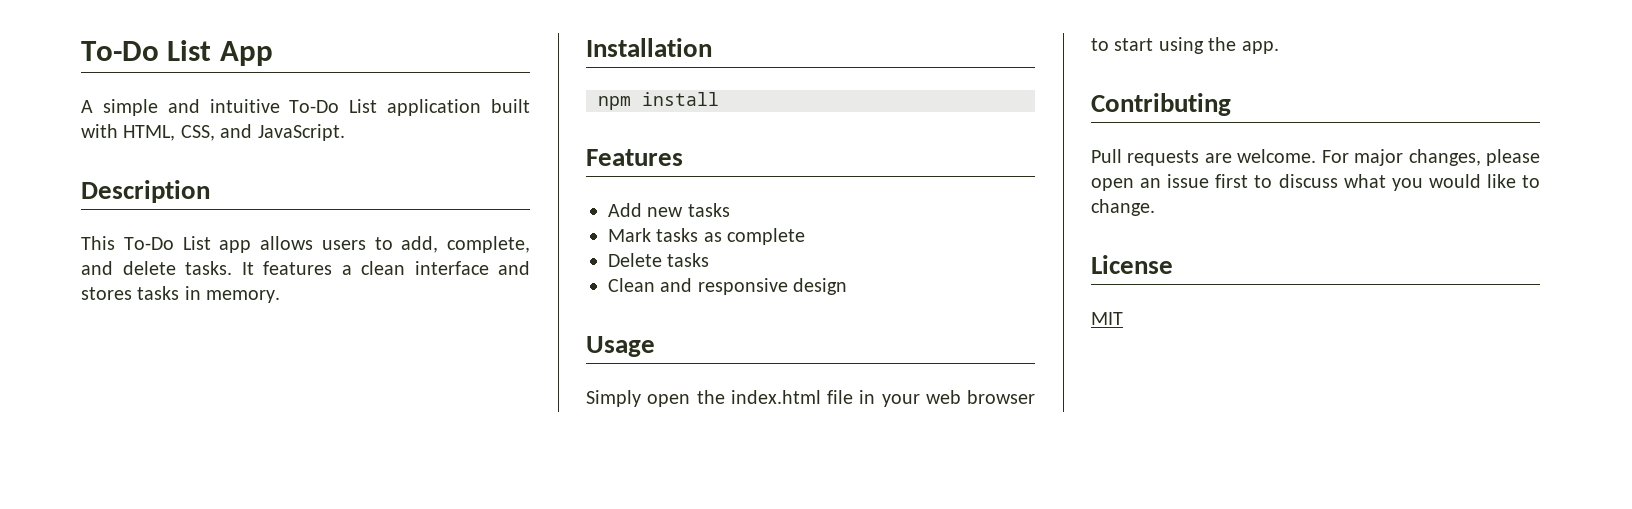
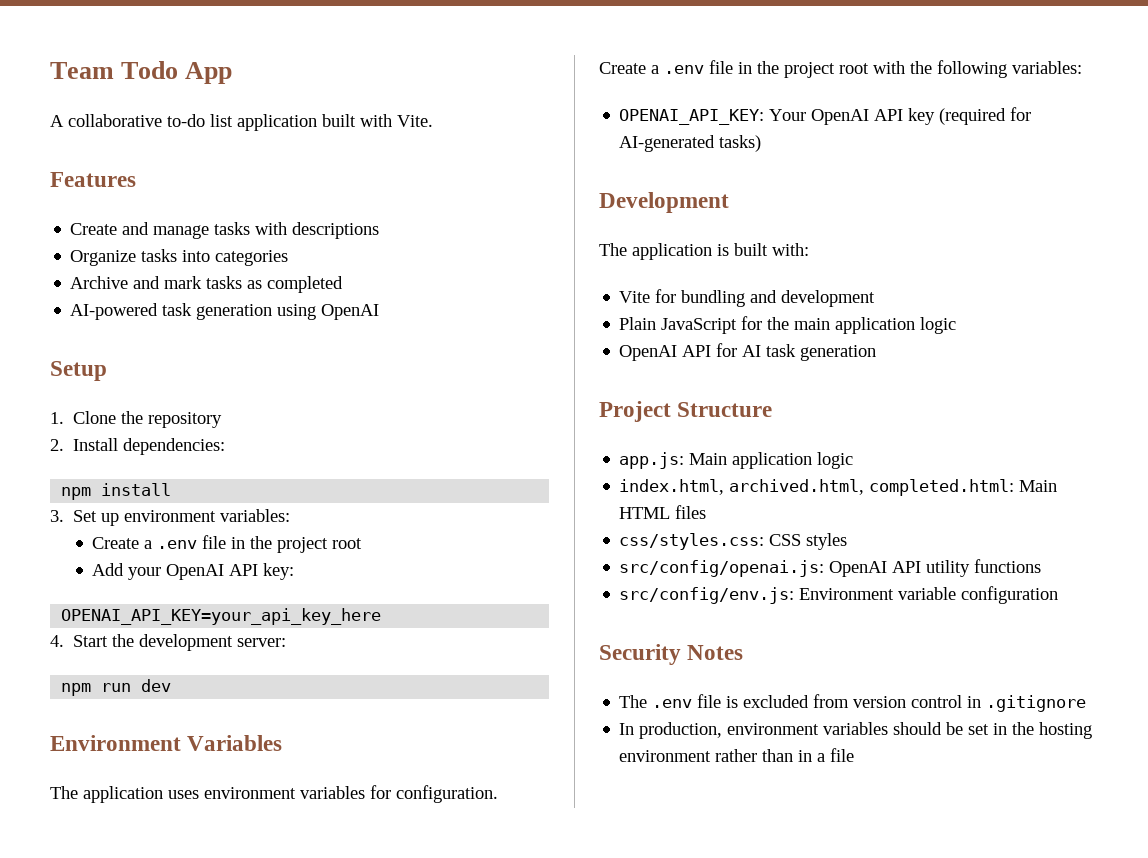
[81,40,212,61] To-Do List -> [50,61,179,79] Team Todo
[102,99,530,116] [81,124,345,141] [81,180,210,203] [81,236,530,253] [81,261,530,275] [81,286,281,303] [586,38,712,57] [598,92,719,110] [586,149,683,166] [608,203,730,217] [608,228,806,245] [608,253,710,267] [608,278,848,295] [586,336,655,357] [586,390,1035,407] [1091,37,1279,54] [1091,93,1231,116] [1091,149,1540,166] [1091,174,1540,191] [1091,199,1155,216] [1091,255,1173,274] [1091,312,1123,325] simple and intuitive To-Do List application built with HTML, CSS, and JavaScript. // Description // This To-Do List app allows users to add, complete, and delete tasks. It features a clean interface and stores tasks in memory. // Installation // npm install // Features // Add new tasks // Mark tasks as complete // Delete tasks // Clean and responsive design // Usage // Simply open the index.html file in your web browser to start using the app. // Contributing // Pull requests are welcome. For major changes, please open an issue first to discuss what you would like to change. // License // MIT -> [68,114,433,131] [50,172,136,187] [70,222,380,239] [70,249,289,266] [70,276,344,293] [70,303,380,320] [50,361,107,381] [50,411,223,428] [50,438,226,455] [61,483,172,500] [50,509,291,526] [92,535,363,553] [92,563,295,580] [61,608,382,625] [50,634,287,651] [61,679,172,696] [50,735,283,751] [50,785,498,803] [599,60,1082,78] [619,107,1032,125] [619,135,762,152] [599,192,729,213] [599,243,809,260] [619,289,876,307] [619,316,957,334] [619,343,877,361] [599,401,773,422] [619,452,854,469] [619,479,1058,496] [619,505,707,519] [619,533,848,550] [619,559,1042,577] [619,586,1059,604] [599,644,744,665] [619,694,1087,712] [619,722,1093,739] [619,748,855,762] collaborative to-do list application built with Vite. // Features // Create and manage tasks with descriptions // Organize tasks into categories // Archive and mark tasks as completed // AI-powered task generation using OpenAI // Setup // 1. Clone the repository // 2. Install dependencies: // npm install // 3. Set up environment variables: // Create a .env file in the project root // Add your OpenAI API key: // OPENAI_API_KEY=your_api_key_here // 4. Start the development server: // npm run dev // Environment Variables // The application uses environment variables for configuration. Create a .env file in the project root with the following variables: // OPENAI_API_KEY: Your OpenAI API key (required for AI-generated tasks) // Development // The application is built with: // Vite for bundling and development // Plain JavaScript for the main application logic // OpenAI API for AI task generation // Project Structure // app.js: Main application logic // index.html, archived.html, completed.html: Main HTML files // css/styles.css: CSS styles // src/config/openai.js: OpenAI API utility functions // src/config/env.js: Environment variable configuration // Security Notes // The .env file is excluded from version control in .gitignore // In production, environment variables should be set in the hosting environment rather than in a file

